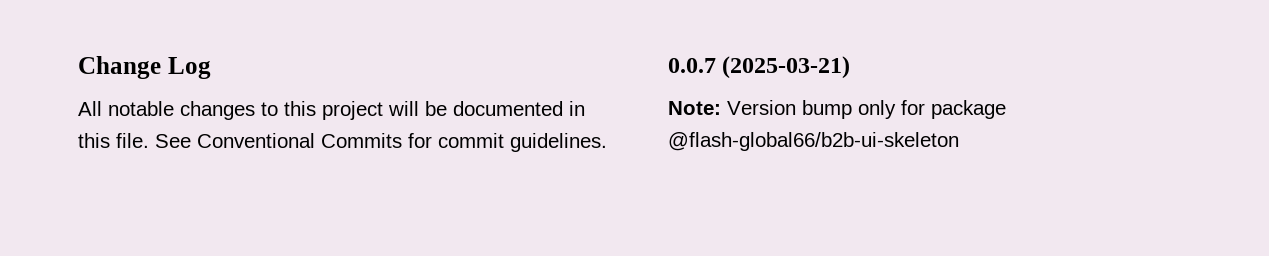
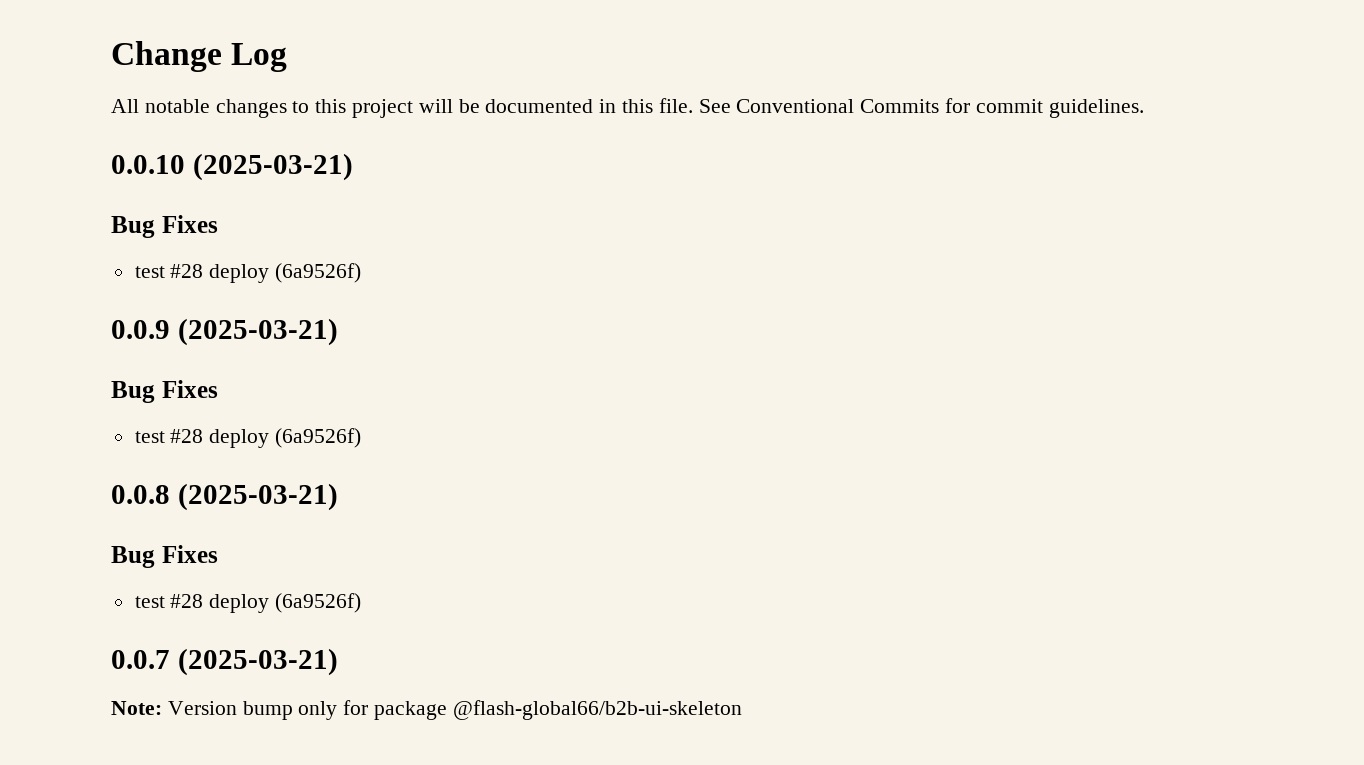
(607, 142) none -> [111,153,353,181] [111,215,218,238] [134,263,362,283] [111,318,338,346] [111,380,218,403] [134,428,362,448] [111,483,338,511] [111,545,218,568] [134,593,362,613] // 0.0.10 (2025-03-21) // Bug Fixes // test #28 deploy (6a9526f) // 0.0.9 (2025-03-21) // Bug Fixes // test #28 deploy (6a9526f) // 0.0.8 (2025-03-21) // Bug Fixes // test #28 deploy (6a9526f)

